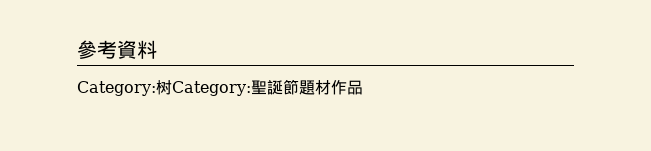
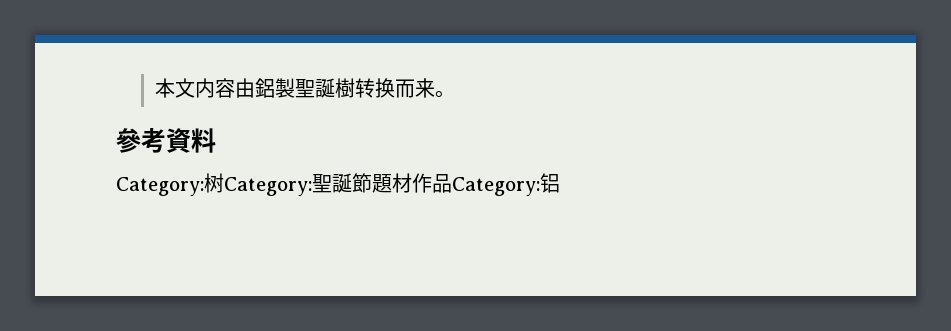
(77, 49) none -> [155,78,456,98] 本文内容由鋁製聖誕樹转换而来。 //
(363, 87) none -> [452,173,560,196] Category:铝

